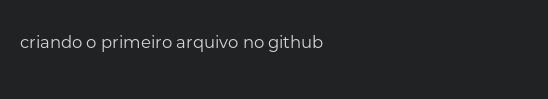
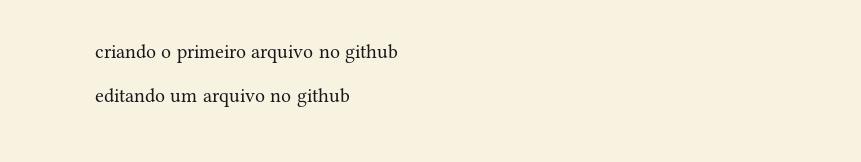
(324, 43) none -> [95,88,350,107] // editando um arquivo no github

